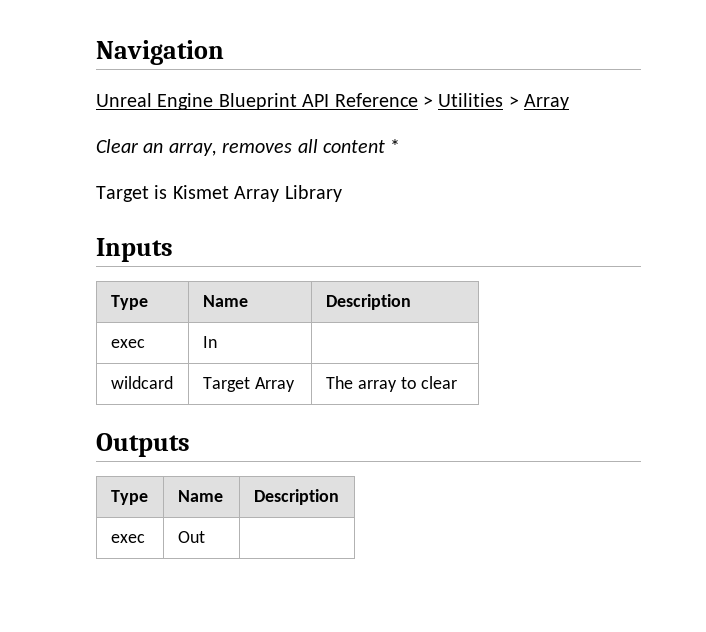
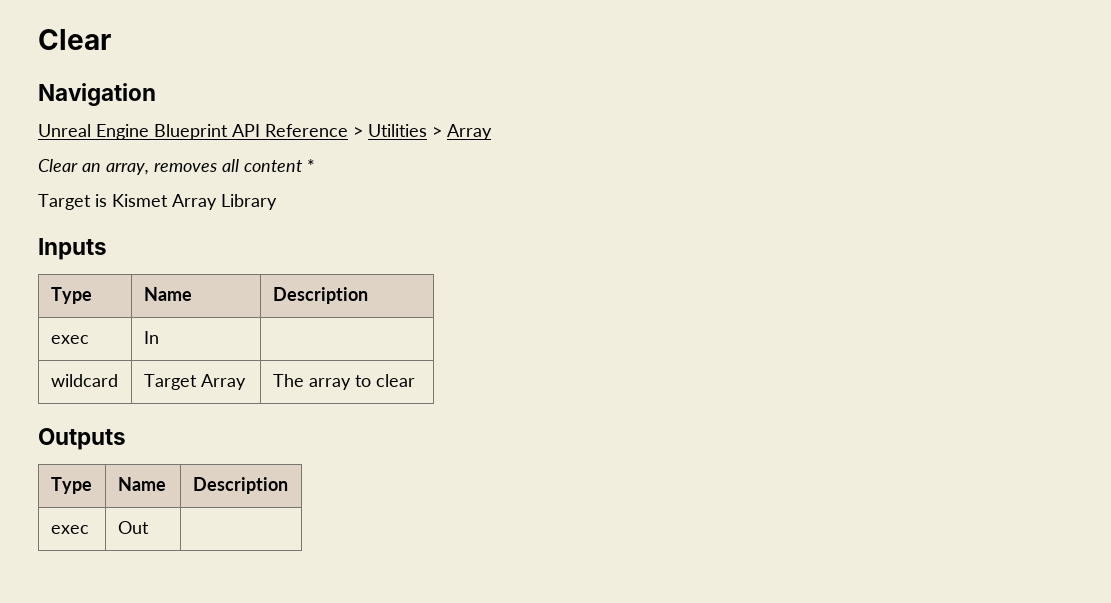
(96, 52) none -> [38,29,111,50] Clear //

